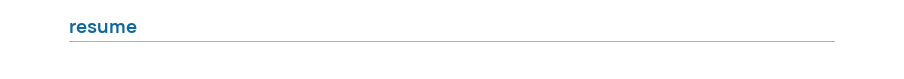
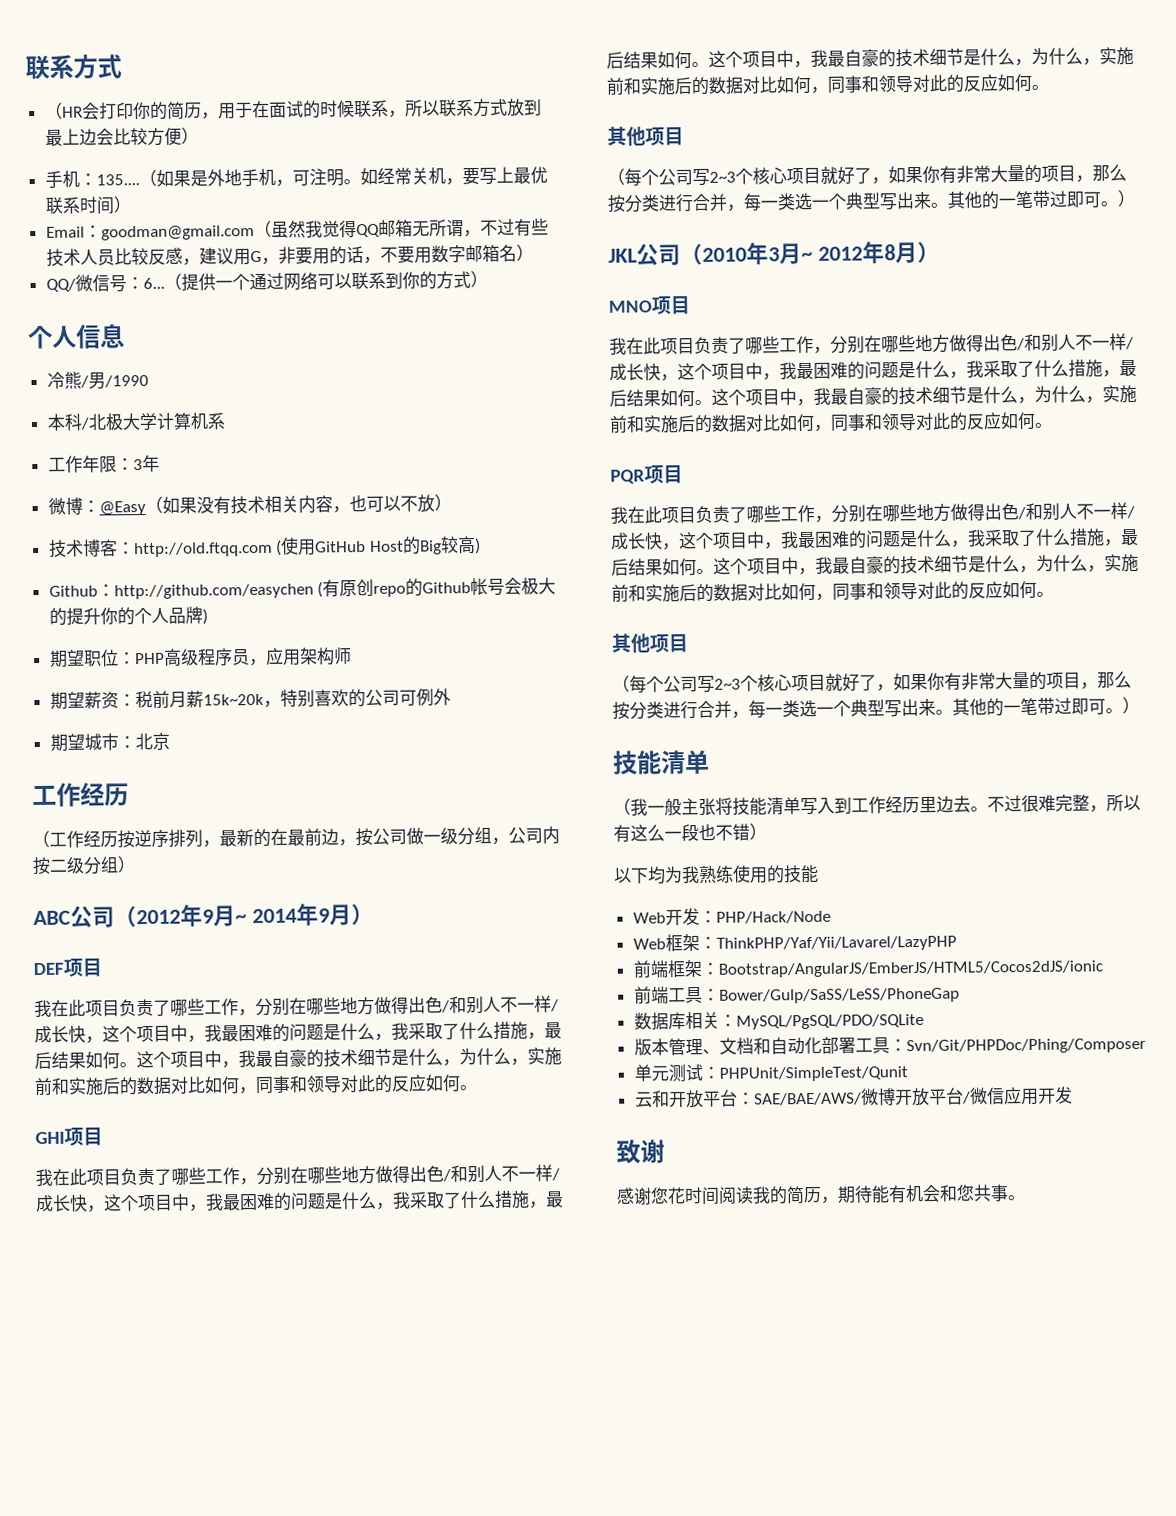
[69,22,137,33] resume -> [25,54,122,81] [44,98,542,120] [44,127,199,146] [44,166,548,189] [44,196,132,215] [45,218,549,241] [45,244,534,267] [45,270,488,293] [28,323,125,350] [46,371,149,390] [46,412,226,431] [47,454,160,473] [47,494,452,516] [47,536,481,558] [48,577,557,600] [48,606,208,626] [48,647,352,668] [49,688,451,710] [49,732,170,752] [32,782,129,807] [32,826,560,849] [32,856,136,876] [33,903,374,928] [33,957,102,977] [34,995,559,1018] [34,1021,562,1044] [34,1047,562,1070] [34,1074,478,1097] [35,1126,103,1146] [35,1164,560,1187] [35,1190,564,1213] [606,47,1134,69] [606,73,1049,96] [607,126,684,147] [607,164,1127,187] [607,190,1136,213] [608,241,940,266] [608,295,690,315] [609,333,1134,355] [609,359,1137,382] [609,385,1137,407] [609,411,1053,434] [610,464,683,484] [610,502,1135,524] [610,528,1139,551] [611,553,1139,576] [611,580,1054,603] [611,633,689,654] [612,671,1132,694] [612,696,1140,720] [612,749,710,775] [613,794,1141,816] [613,823,767,843] [613,864,819,885] [632,907,831,926] [632,933,957,952] [632,959,1103,979] [633,986,960,1005] [633,1011,924,1031] [633,1036,1146,1056] [633,1063,908,1083] [634,1086,1073,1109] [616,1139,665,1164] [616,1184,1026,1205] 联系方式 // （HR会打印你的简历，用于在面试的时候联系，所以联系方式放到最上边会比较方便） // 手机：135....（如果是外地手机，可注明。如经常关机，要写上最优联系时间） // Email：goodman@gmail.com（虽然我觉得QQ邮箱无所谓，不过有些技术人员比较反感，建议用G，非要用的话，不要用数字邮箱名） // QQ/微信号：6...（提供一个通过网络可以联系到你的方式） // 个人信息 // 冷熊/男/1990 // 本科/北极大学计算机系 // 工作年限：3年 // 微博：@Easy（如果没有技术相关内容，也可以不放） // 技术博客：http://old.ftqq.com (使用GitHub Host的Big较高) // Github：http://github.com/easychen (有原创repo的Github帐号会极大的提升你的个人品牌) // 期望职位：PHP高级程序员，应用架构师 // 期望薪资：税前月薪15k~20k，特别喜欢的公司可例外 // 期望城市：北京 // 工作经历 // （工作经历按逆序排列，最新的在最前边，按公司做一级分组，公司内按二级分组） // ABC公司（2012年9月~ 2014年9月） // DEF项目 // 我在此项目负责了哪些工作，分别在哪些地方做得出色/和别人不一样/成长快，这个项目中，我最困难的问题是什么，我采取了什么措施，最后结果如何。这个项目中，我最自豪的技术细节是什么，为什么，实施前和实施后的数据对比如何，同事和领导对此的反应如何。 // GHI项目 // 我在此项目负责了哪些工作，分别在哪些地方做得出色/和别人不一样/成长快，这个项目中，我最困难的问题是什么，我采取了什么措施，最后结果如何。这个项目中，我最自豪的技术细节是什么，为什么，实施前和实施后的数据对比如何，同事和领导对此的反应如何。 // 其他项目 // （每个公司写2~3个核心项目就好了，如果你有非常大量的项目，那么按分类进行合并，每一类选一个典型写出来。其他的一笔带过即可。） // JKL公司（2010年3月~ 2012年8月） // MNO项目 // 我在此项目负责了哪些工作，分别在哪些地方做得出色/和别人不一样/成长快，这个项目中，我最困难的问题是什么，我采取了什么措施，最后结果如何。这个项目中，我最自豪的技术细节是什么，为什么，实施前和实施后的数据对比如何，同事和领导对此的反应如何。 // PQR项目 // 我在此项目负责了哪些工作，分别在哪些地方做得出色/和别人不一样/成长快，这个项目中，我最困难的问题是什么，我采取了什么措施，最后结果如何。这个项目中，我最自豪的技术细节是什么，为什么，实施前和实施后的数据对比如何，同事和领导对此的反应如何。 // 其他项目 // （每个公司写2~3个核心项目就好了，如果你有非常大量的项目，那么按分类进行合并，每一类选一个典型写出来。其他的一笔带过即可。） // 技能清单 // （我一般主张将技能清单写入到工作经历里边去。不过很难完整，所以有这么一段也不错） // 以下均为我熟练使用的技能 // Web开发：PHP/Hack/Node // Web框架：ThinkPHP/Yaf/Yii/Lavarel/LazyPHP // 前端框架：Bootstrap/AngularJS/EmberJS/HTML5/Cocos2dJS/ionic // 前端工具：Bower/Gulp/SaSS/LeSS/PhoneGap // 数据库相关：MySQL/PgSQL/PDO/SQLite // 版本管理、文档和自动化部署工具：Svn/Git/PHPDoc/Phing/Composer // 单元测试：PHPUnit/SimpleTest/Qunit // 云和开放平台：SAE/BAE/AWS/微博开放平台/微信应用开发 // 致谢 // 感谢您花时间阅读我的简历，期待能有机会和您共事。

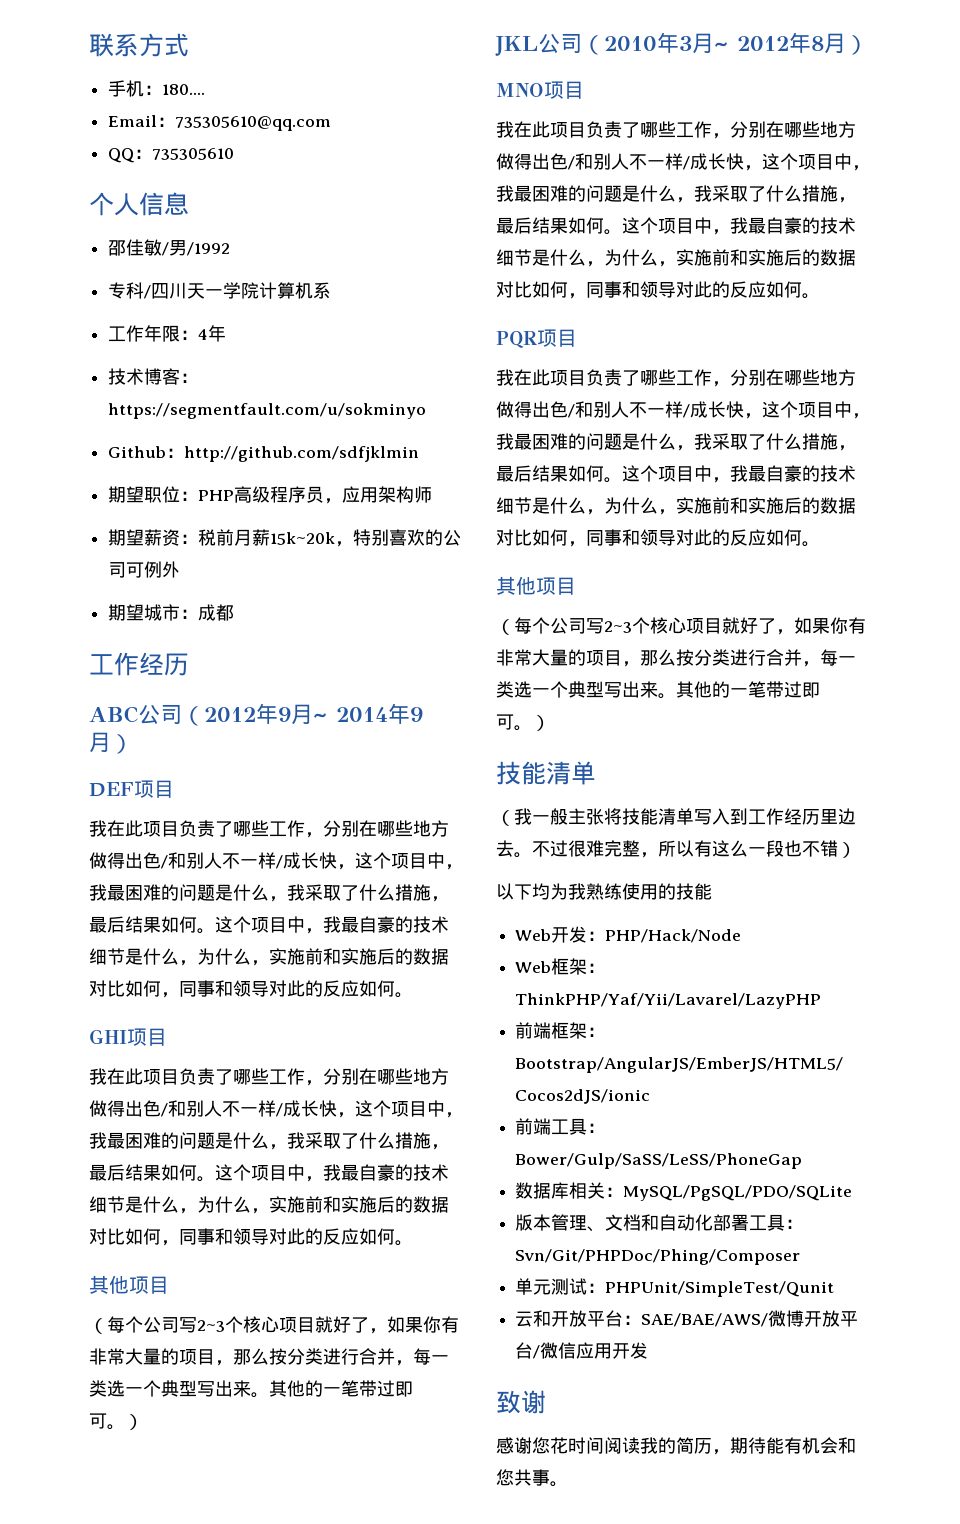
[44,98,542,120] [44,127,199,146] [44,166,548,189] [44,196,132,215] [45,218,549,241] [45,244,534,267] [45,270,488,293] [28,323,125,350] [46,371,149,390] [46,412,158,431] （HR会打印你的简历，用于在面试的时候联系，所以联系方式放到最上边会比较方便） // 手机：135....（如果是外地手机，可注明。如经常关机，要写上最优联系时间） // Email：goodman@gmail.com（虽然我觉得QQ邮箱无所谓，不过有些技术人员比较反感，建议用G，非要用的话，不要用数字邮箱名） // QQ/微信号：6...（提供一个通过网络可以联系到你的方式） // 个人信息 // 冷熊/男/1990 // 本科/北极大学 -> [108,80,206,97] [108,115,332,131] [108,148,235,163] [89,192,189,216] [108,239,231,256] [108,282,260,299] 手机：180.... // Email：735305610@qq.com // QQ：735305610 // 个人信息 // 邵佳敏/男/1992 // 专科/四川天一学院
[132,459,143,471] 3 -> [198,329,209,340] 4
[47,494,452,516] [47,536,481,558] [48,577,557,600] [48,606,208,626] 微博：@Easy（如果没有技术相关内容，也可以不放） // 技术博客：http://old.ftqq.com (使用GitHub Host的Big较高) // Github：http://github.com/easychen (有原创repo的Github帐号会极大的提升你的个人品牌) -> [108,368,199,385] [108,403,427,419] [108,446,420,462] 技术博客：https://segmentfault.com/u/sokminyo // Github：http://github.com/sdfjklmin
[134,732,170,751] [32,782,129,807] [32,826,560,849] [32,856,136,876] 北京 // 工作经历 // （工作经历按逆序排列，最新的在最前边，按公司做一级分组，公司内按二级分组） -> [198,604,235,621] [89,652,189,676] 成都 // 工作经历

